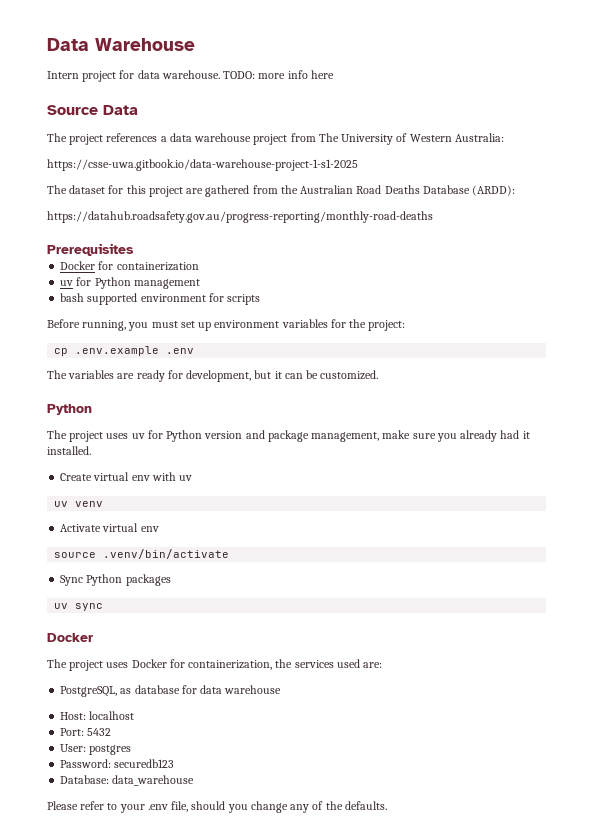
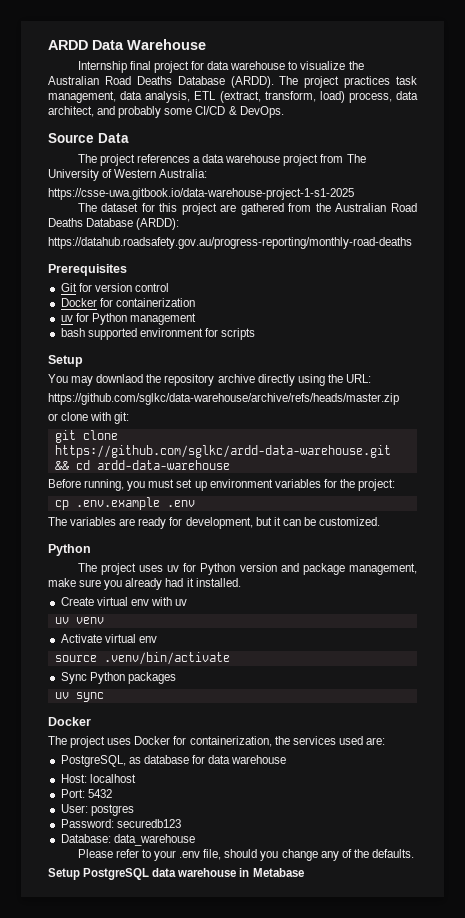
(47, 44) none -> [48,40,88,50] ARDD
[47,71,79,79] Intern -> [77,61,151,73] Internship final
[161,70,334,79] warehouse. TODO: more info here -> [230,61,364,70] [48,76,417,88] [48,91,418,103] [48,106,284,118] warehouse to visualize the Australian Road Deaths Database (ARDD). The project practices task management, data analysis, ETL (extract, transform, load) process, data architect, and probably some CI/CD & DevOps.
(134, 249) none -> [60,283,169,292] // Git for version control
(261, 299) none -> [48,355,83,367] [48,374,371,386] [48,393,399,405] [48,412,130,424] [54,430,118,443] [54,445,391,458] [54,460,230,470] // Setup // You may downlaod the repository archive directly using the URL: // https://github.com/sglkc/data-warehouse/archive/refs/heads/master.zip // or clone with git: // git clone https://github.com/sglkc/ardd-data-warehouse.git && cd ardd-data-warehouse
(387, 805) none -> [48,868,304,880] // Setup PostgreSQL data warehouse in Metabase

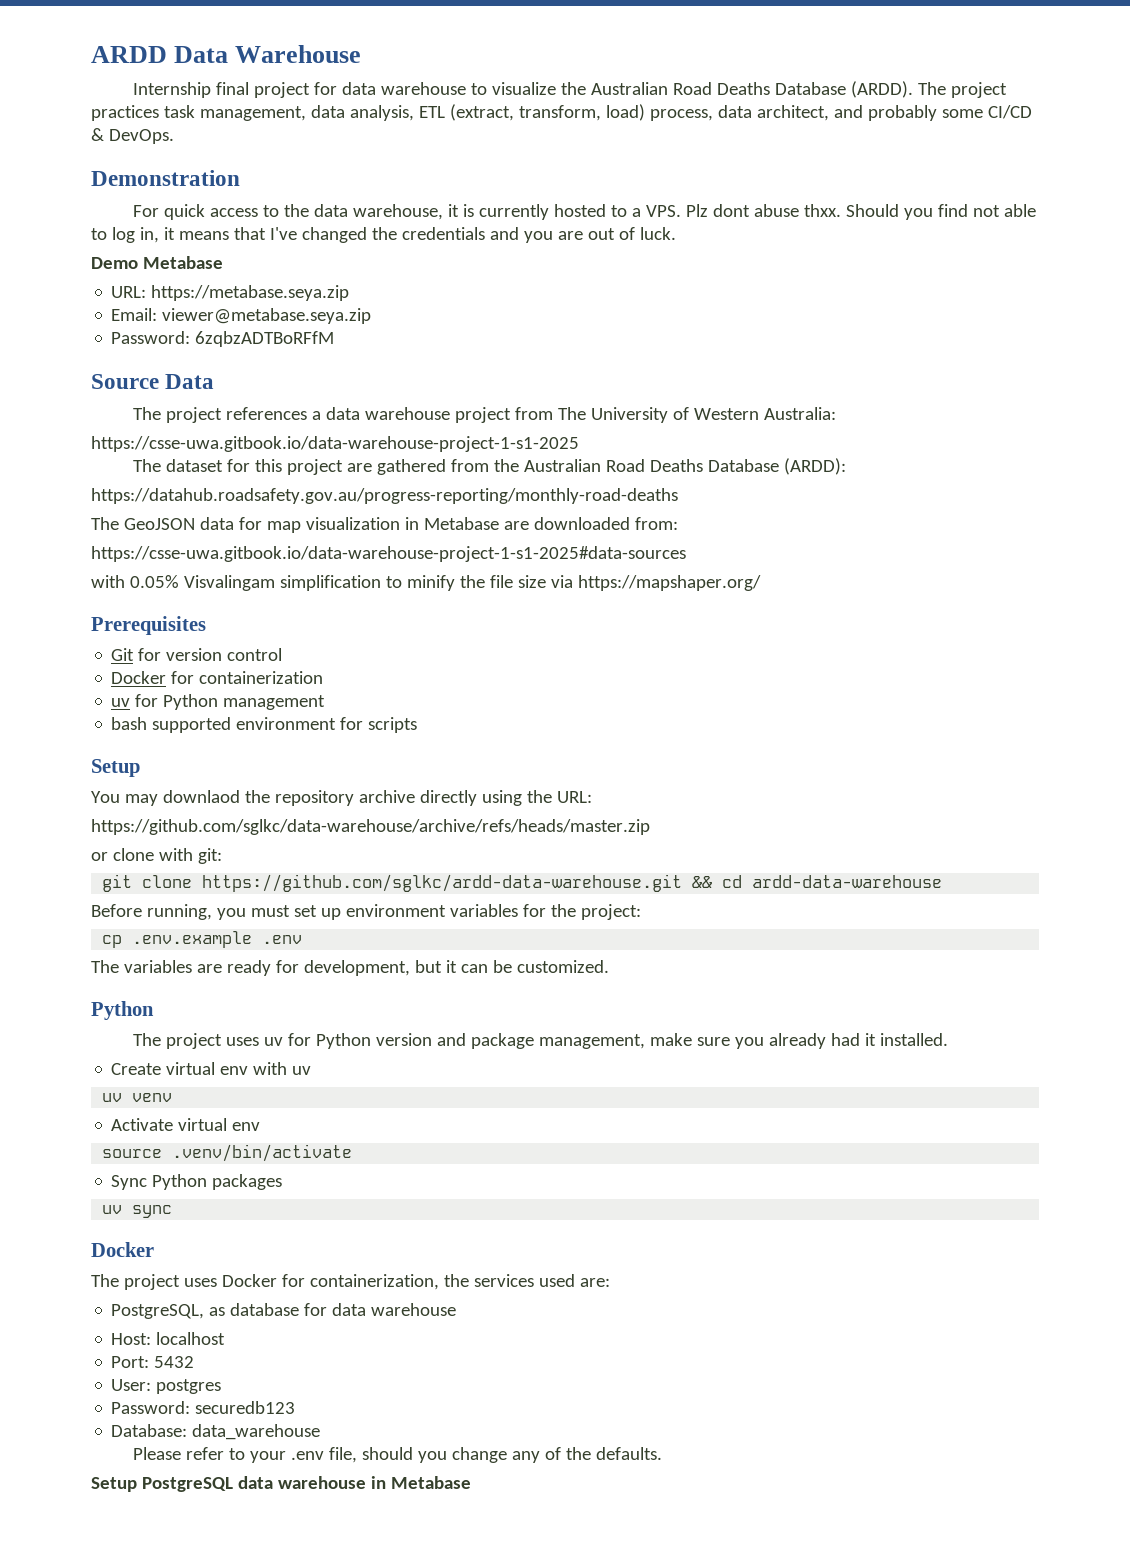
(284, 112) none -> [91,170,240,186] [132,204,1036,220] [91,227,676,243] [91,256,223,269] [111,285,350,301] [111,308,372,324] [111,331,335,347] // Demonstration // For quick access to the data warehouse, it is currently hosted to a VPS. Plz dont abuse thxx. Should you find not able to log in, it means that I've changed the credentials and you are out of luck. // Demo Metabase // URL: https://metabase.seya.zip // Email: viewer@metabase.seya.zip // Password: 6zqbzADTBoRFfM
(412, 243) none -> [91,517,678,533] [91,546,686,562] [91,575,761,591] // The GeoJSON data for map visualization in Metabase are downloaded from: // https://csse-uwa.gitbook.io/data-warehouse-project-1-s1-2025#data-sources // with 0.05% Visvalingam simplification to minify the file size via https://mapshaper.org/

